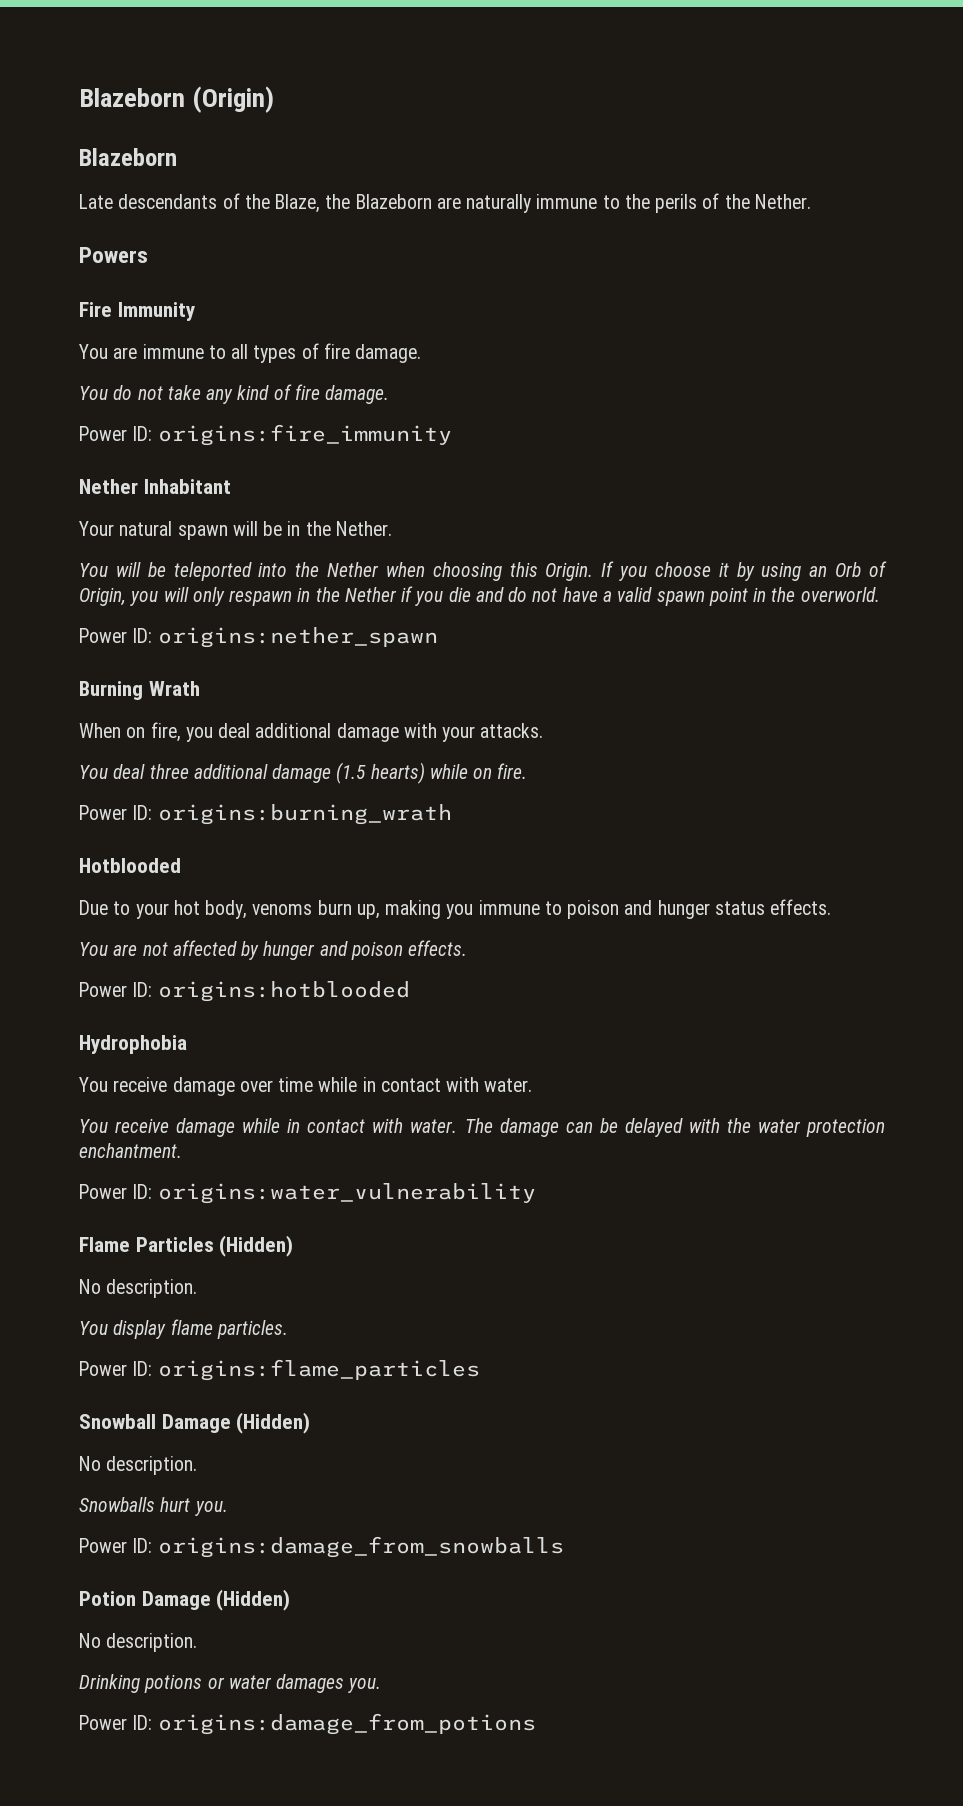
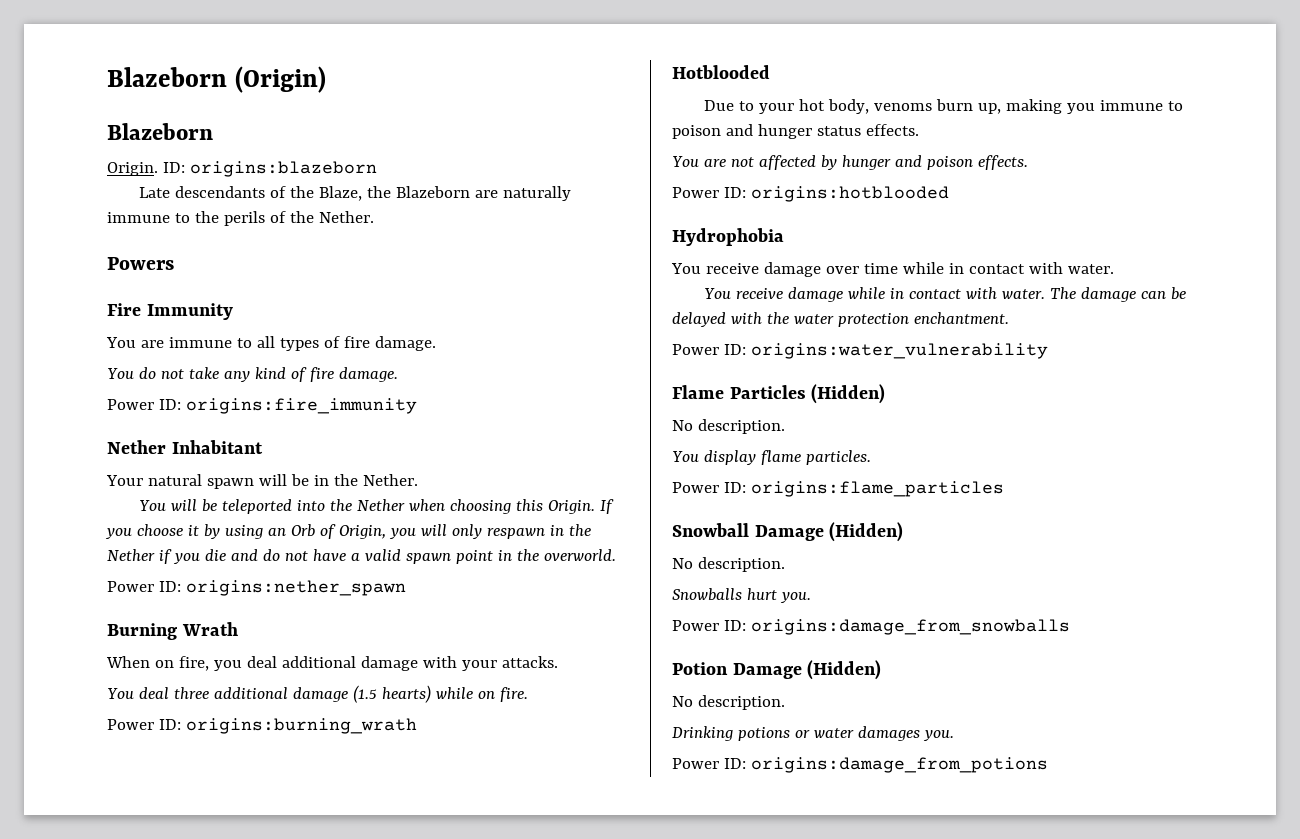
(177, 157) none -> [107,161,377,177] // Origin. ID: origins:blazeborn

